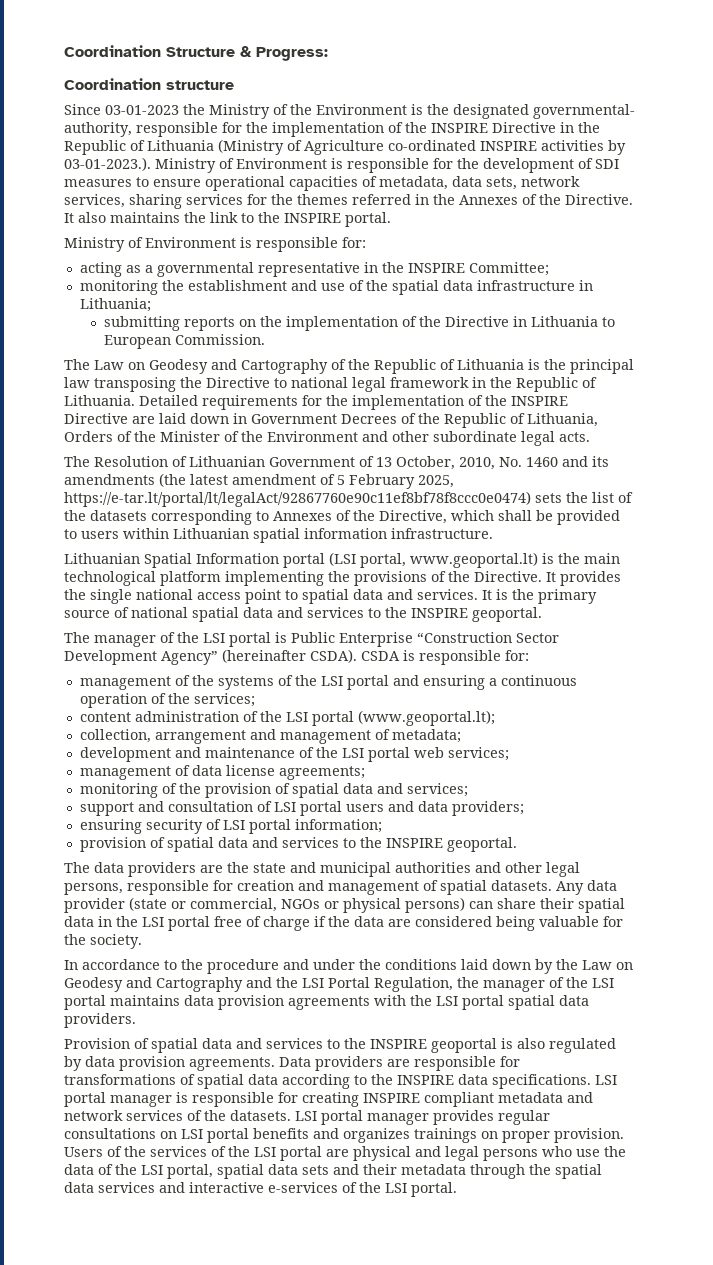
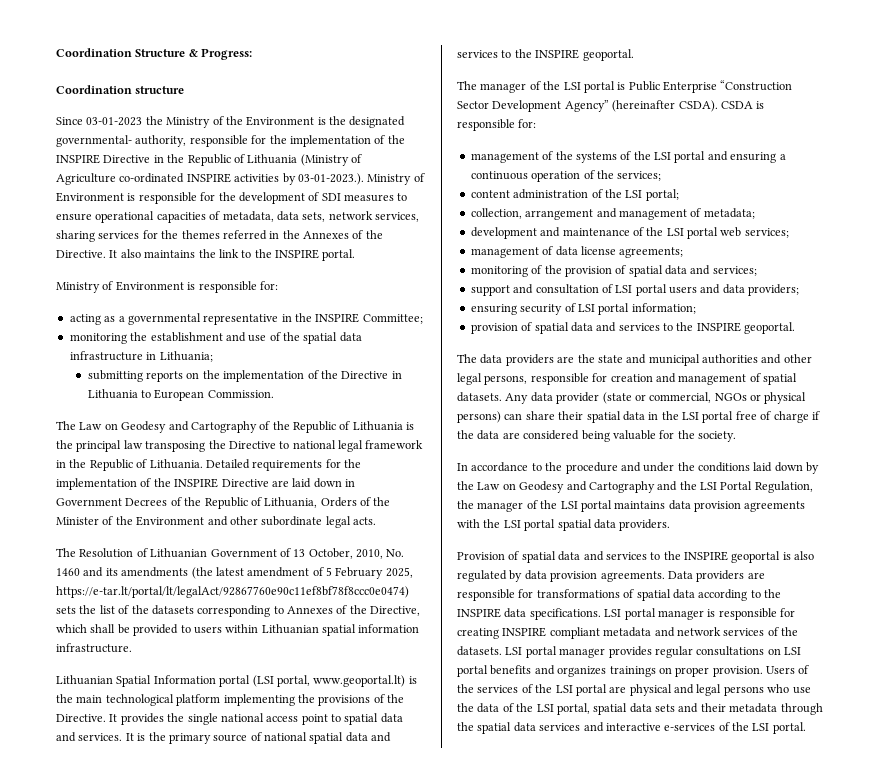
[311,710,495,726] portal (www.geoportal.lt); -> [645,189,679,201] portal;

